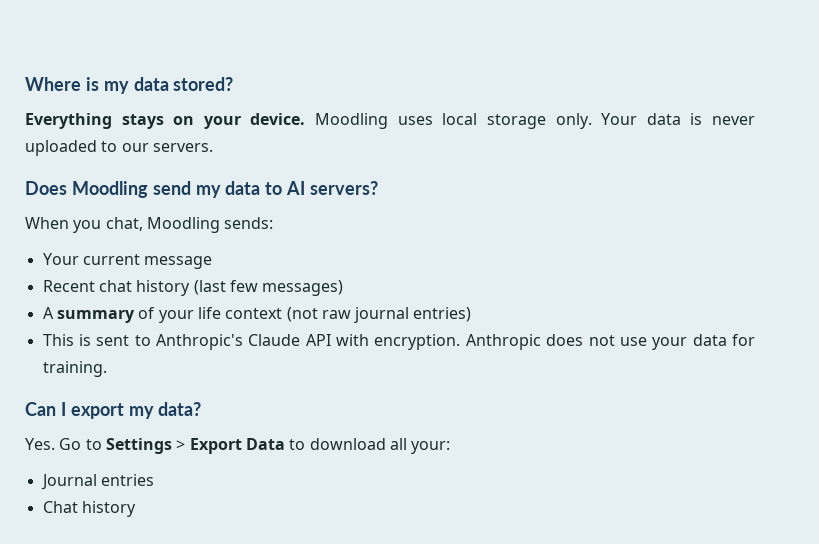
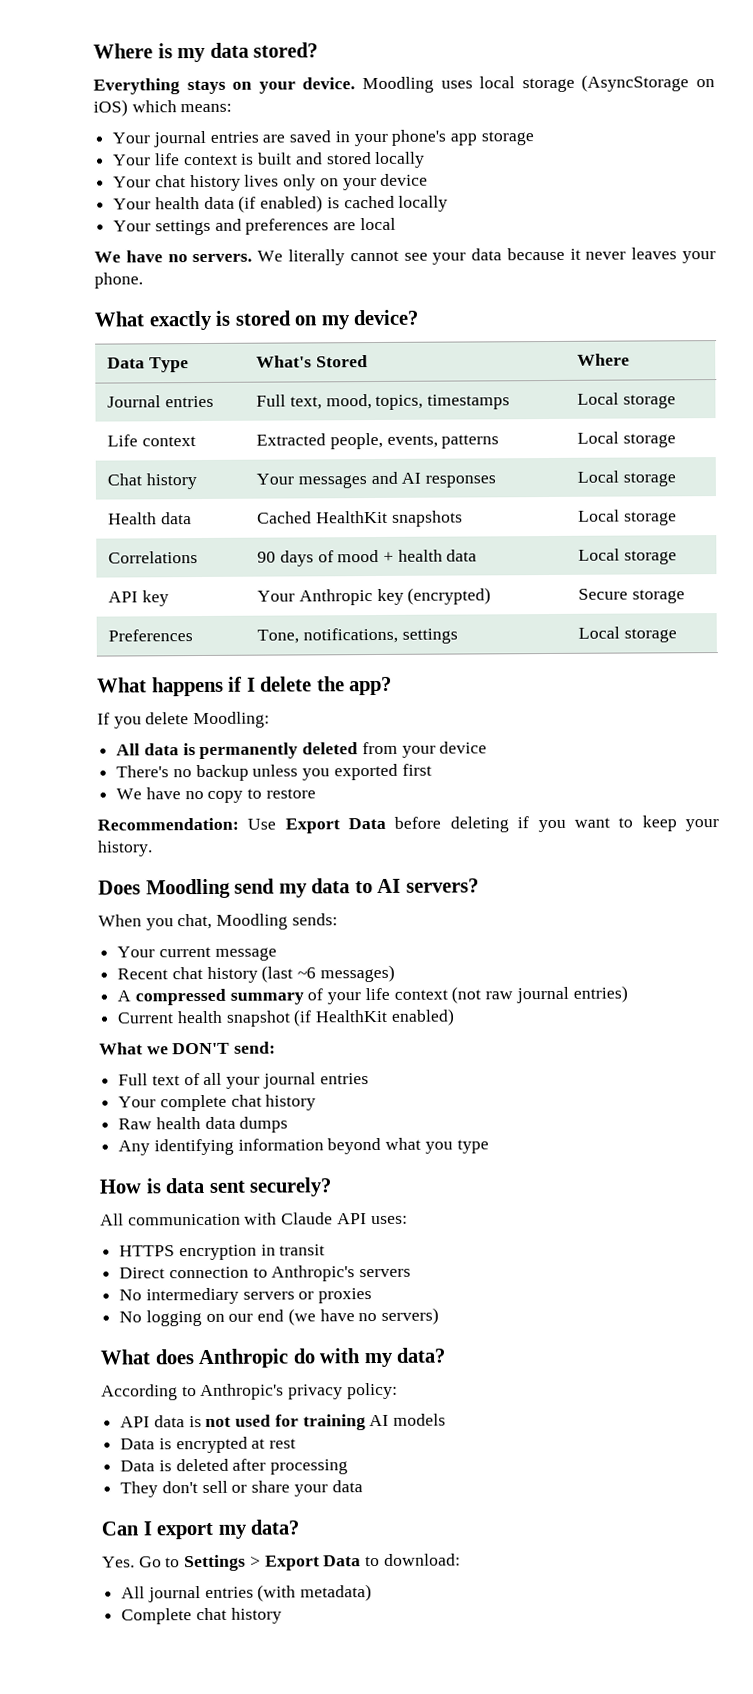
[555,113,756,129] [25,140,213,156] only. Your data is never uploaded to our servers. -> [581,74,716,92] [93,99,233,117] [112,129,534,148] [113,151,426,168] [113,173,429,192] [113,195,449,213] [113,217,396,236] [94,247,716,266] [94,272,143,289] [94,309,419,331] [107,357,189,373] [256,355,368,368] [577,353,631,366] [107,395,214,408] [256,394,511,410] [577,392,676,409] [107,434,196,447] [256,432,500,450] [577,431,676,448] [107,473,197,490] [256,471,497,489] [577,470,676,487] [108,512,192,525] [257,510,463,527] [578,509,677,526] [108,551,199,564] [257,549,478,567] [578,548,677,565] [108,590,169,607] [257,587,492,606] [578,588,685,604] [108,629,194,642] [257,627,458,644] [578,626,677,643] [97,676,393,697] [97,711,271,729] [116,741,488,760] [116,763,432,782] [116,787,316,803] [97,815,720,834] [97,840,153,857] (AsyncStorage on iOS) which means: // Your journal entries are saved in your phone's app storage // Your life context is built and stored locally // Your chat history lives only on your device // Your health data (if enabled) is cached locally // Your settings and preferences are local // We have no servers. We literally cannot see your data because it never leaves your phone. // What exactly is stored on my device? // Data Type | What's Stored | Where // Journal entries | Full text, mood, topics, timestamps | Local storage // Life context | Extracted people, events, patterns | Local storage // Chat history | Your messages and AI responses | Local storage // Health data | Cached HealthKit snapshots | Local storage // Correlations | 90 days of mood + health data | Local storage // API key | Your Anthropic key (encrypted) | Secure storage // Preferences | Tone, notifications, settings | Local storage // What happens if I delete the app? // If you delete Moodling: // All data is permanently deleted from your device // There's no backup unless you exported first // We have no copy to restore // Recommendation: Use Export Data before deleting if you want to keep your history.
[229,280,258,292] few -> [297,967,317,979] ~6
(54, 313) none -> [134,988,226,1006] compressed
[42,334,756,350] [42,361,107,377] This is sent to Anthropic's Claude API with encryption. Anthropic does not use your data for training. -> [117,1008,455,1027] [99,1041,277,1055] [118,1072,369,1089] [118,1094,317,1112] [118,1116,289,1133] [118,1137,489,1156] [99,1177,333,1197] [100,1212,408,1226] [119,1244,326,1261] [119,1265,412,1282] [119,1287,373,1305] [119,1307,440,1327] [100,1347,446,1369] [101,1382,398,1401] [120,1413,447,1431] [120,1436,297,1454] [120,1458,349,1475] [120,1480,363,1498] Current health snapshot (if HealthKit enabled) // What we DON'T send: // Full text of all your journal entries // Your complete chat history // Raw health data dumps // Any identifying information beyond what you type // How is data sent securely? // All communication with Claude API uses: // HTTPS encryption in transit // Direct connection to Anthropic's servers // No intermediary servers or proxies // No logging on our end (we have no servers) // What does Anthropic do with my data? // According to Anthropic's privacy policy: // API data is not used for training AI models // Data is encrypted at rest // Data is deleted after processing // They don't sell or share your data
[309,438,451,454] [40,474,154,490] [42,501,78,513] download all your: // Journal entries // Chat -> [383,1553,461,1566] [121,1584,373,1603] [121,1607,227,1625] download: // All journal entries (with metadata) // Complete chat

